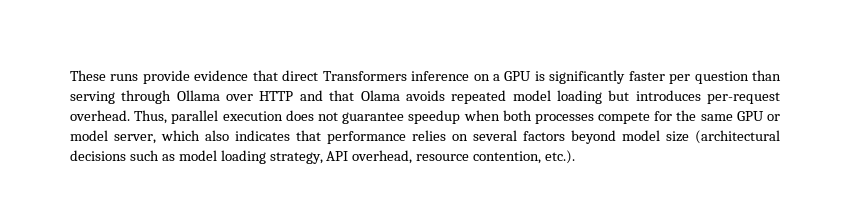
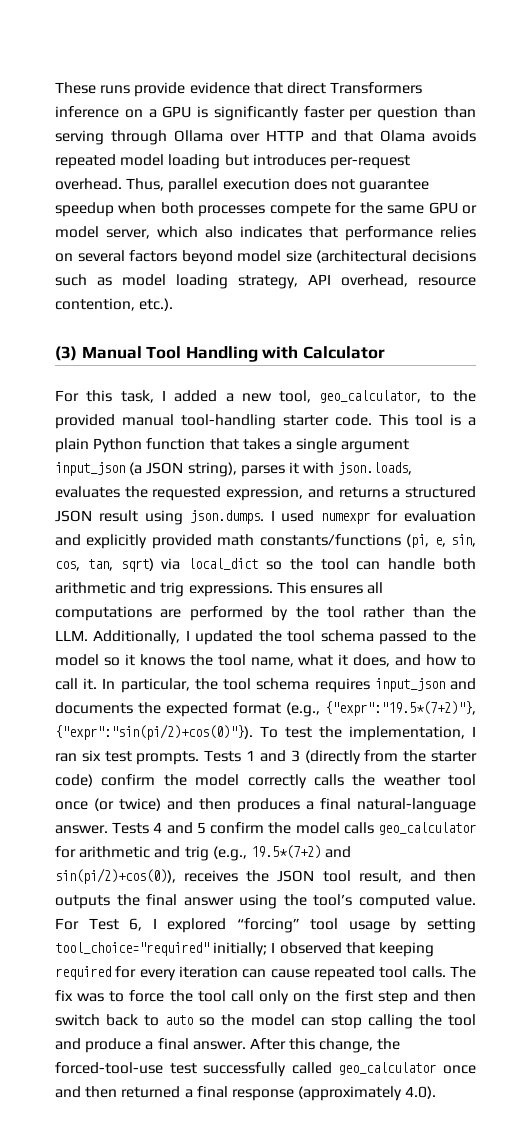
(576, 157) none -> [55,346,385,362] [55,390,477,403] [55,414,476,429] [55,438,410,453] [55,462,413,477] [55,486,477,501] [55,510,476,525] [55,534,476,549] [55,558,477,572] [55,582,384,597] [55,606,476,621] [55,630,477,645] [55,654,477,667] [55,678,476,693] [55,701,476,717] [55,724,476,741] [55,750,477,765] [55,774,476,789] [55,798,476,813] [55,822,476,835] [55,845,352,861] [55,868,477,884] [55,894,476,909] [55,918,476,933] [55,942,434,957] [55,966,476,981] [55,990,476,1005] [55,1014,476,1029] [55,1038,401,1053] [55,1062,476,1077] [55,1086,437,1101] // (3) Manual Tool Handling with Calculator // For this task, I added a new tool, geo_calculator, to the provided manual tool-handling starter code. This tool is a plain Python function that takes a single argument input_json (a JSON string), parses it with json.loads, evaluates the requested expression, and returns a structured JSON result using json.dumps. I used numexpr for evaluation and explicitly provided math constants/functions (pi, e, sin, cos, tan, sqrt) via local_dict so the tool can handle both arithmetic and trig expressions. This ensures all computations are performed by the tool rather than the LLM. Additionally, I updated the tool schema passed to the model so it knows the tool name, what it does, and how to call it. In particular, the tool schema requires input_json and documents the expected format (e.g., {"expr":"19.5*(7+2)"}, {"expr":"sin(pi/2)+cos(0)"}). To test the implementation, I ran six test prompts. Tests 1 and 3 (directly from the starter code) confirm the model correctly calls the weather tool once (or twice) and then produces a final natural-language answer. Tests 4 and 5 confirm the model calls geo_calculator for arithmetic and trig (e.g., 19.5*(7+2) and sin(pi/2)+cos(0)), receives the JSON tool result, and then outputs the final answer using the tool’s computed value. For Test 6, I explored “forcing” tool usage by setting tool_choice="required" initially; I observed that keeping required for every iteration can cause repeated tool calls. The fix was to force the tool call only on the first step and then switch back to auto so the model can stop calling the tool and produce a final answer. After this change, the forced-tool-use test successfully called geo_calculator once and then returned a final response (approximately 4.0).

